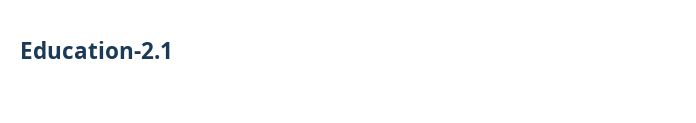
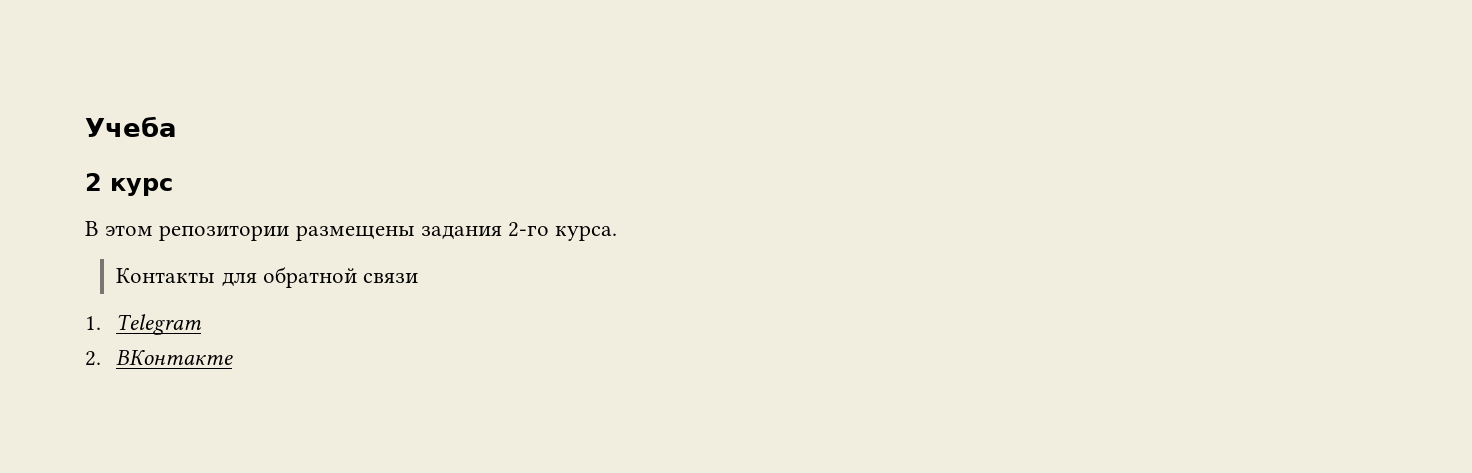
[20,41,173,59] Education-2.1 -> [85,116,177,137] [85,173,173,196] [85,221,618,241] [116,266,419,288] [85,314,203,335] [85,350,234,366] Учеба // 2 курс // В этом репозитории размещены задания 2-го курса. // Контакты для обратной связи // 1. Telegram // 2. ВКонтакте

